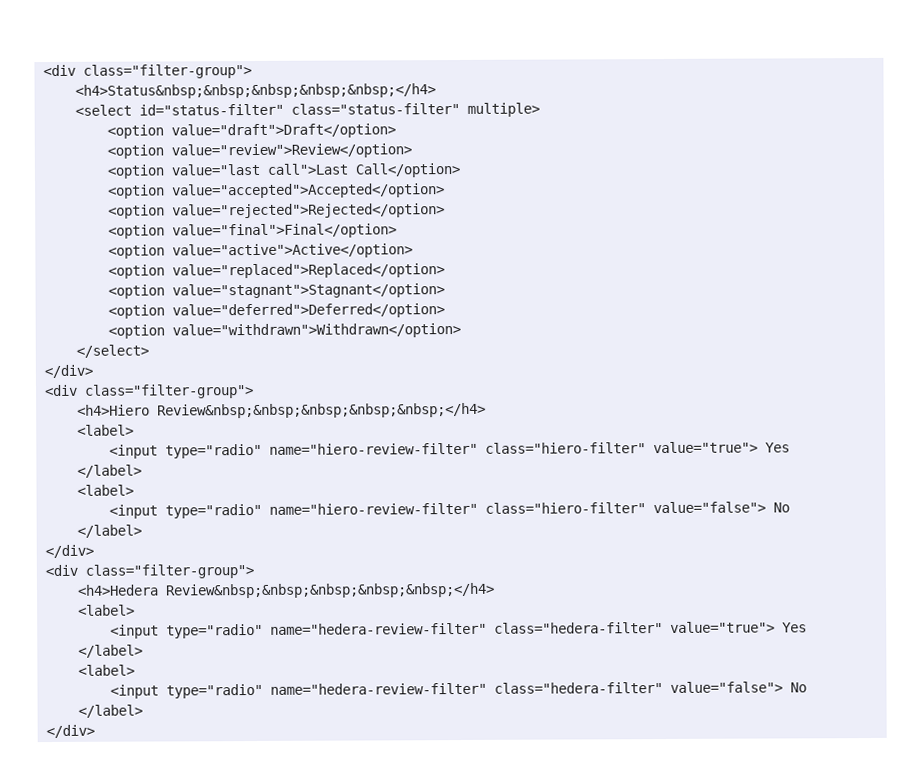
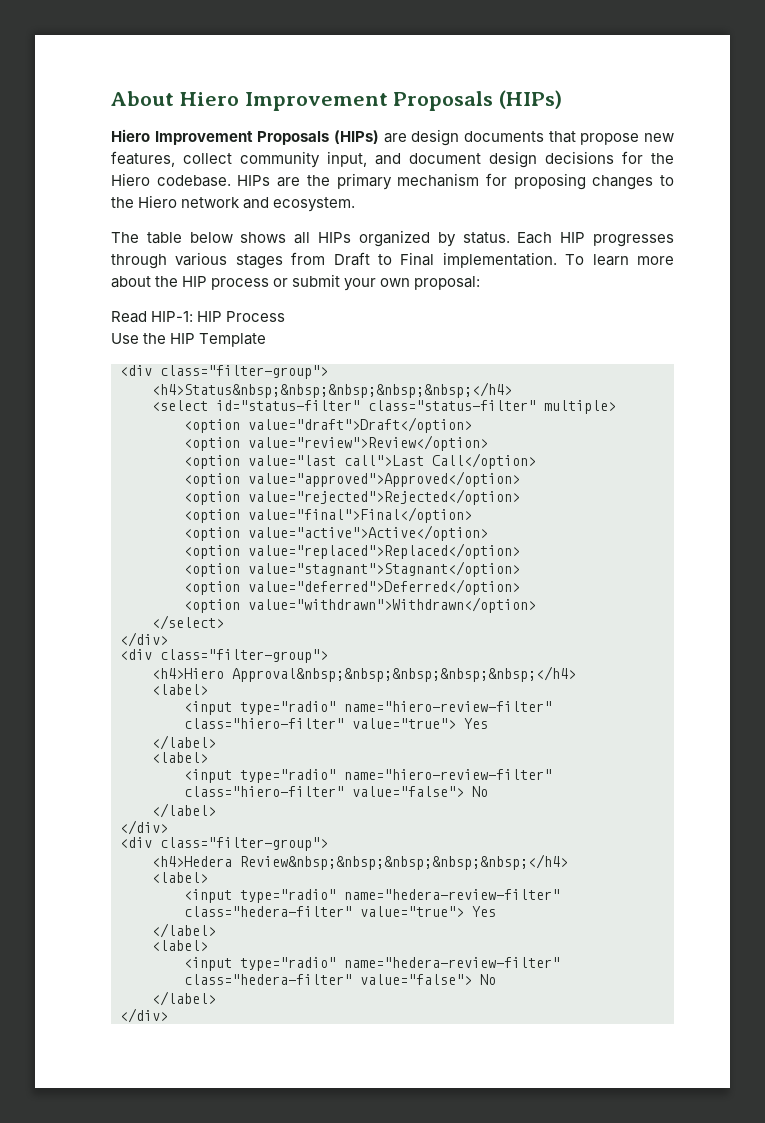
(43, 70) none -> [111,90,563,111] [111,129,675,146] [111,151,674,168] [111,173,674,190] [111,195,356,212] [111,230,674,247] [111,252,674,269] [111,274,481,291] [111,311,286,323] [111,333,267,347] About Hiero Improvement Proposals (HIPs) // Hiero Improvement Proposals (HIPs) are design documents that propose new features, collect community input, and document design decisions for the Hiero codebase. HIPs are the primary mechanism for proposing changes to the Hiero network and ecosystem. // The table below shows all HIPs organized by status. Each HIP progresses through various stages from Draft to Final implementation. To learn more about the HIP process or submit your own proposal: // Read HIP-1: HIP Process // Use the HIP Template //
[172,183,445,199] value="accepted">Accepted</option> -> [248,471,520,487] value="approved">Approved</option>
[157,402,486,419] Review&nbsp;&nbsp;&nbsp;&nbsp;&nbsp;</h4> -> [232,666,576,682] Approval&nbsp;&nbsp;&nbsp;&nbsp;&nbsp;</h4>

